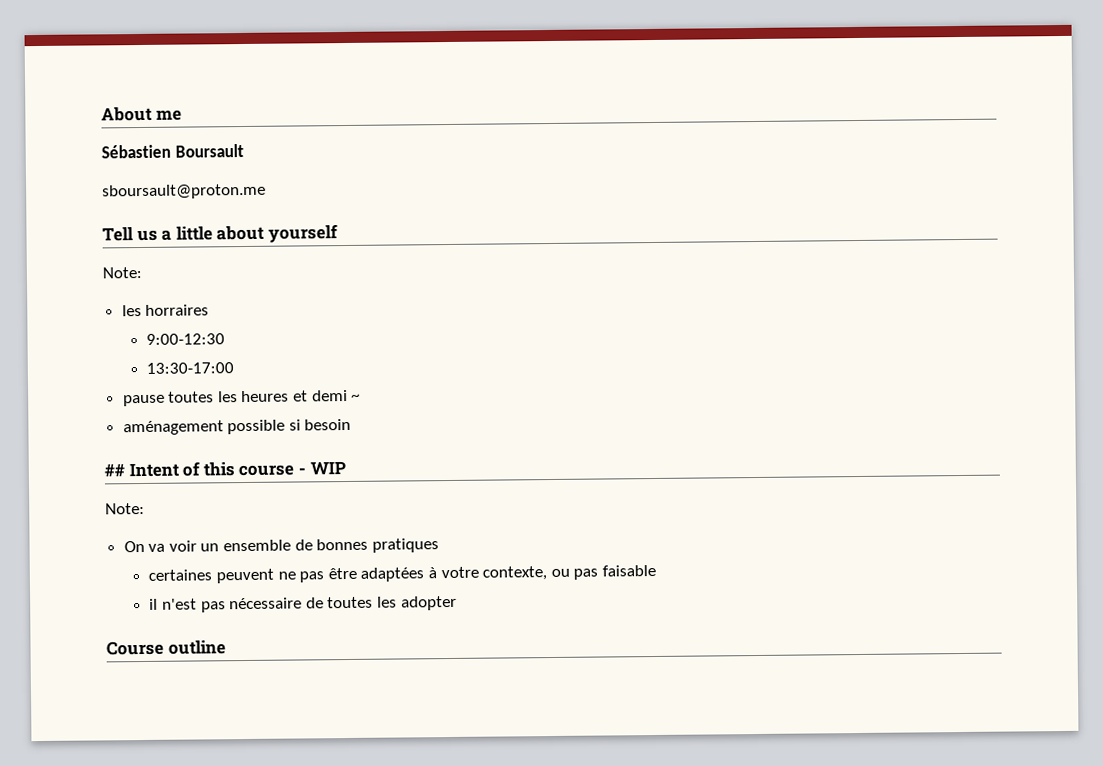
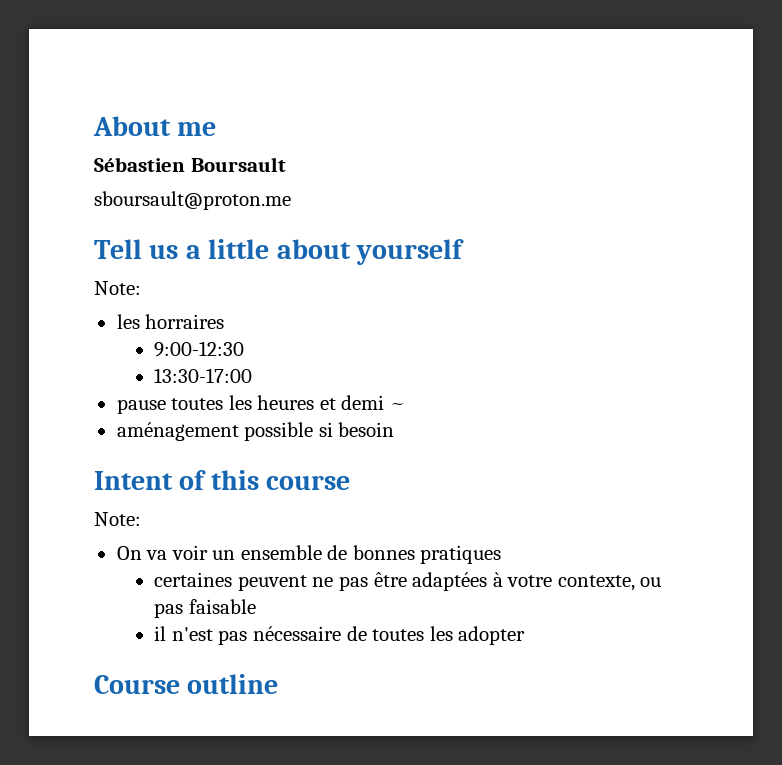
[104,463,125,477] ## -> (395, 429) none
[297,461,346,475] - WIP -> (351, 482) none

